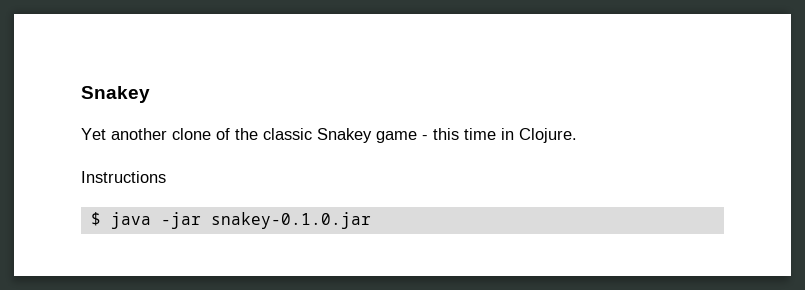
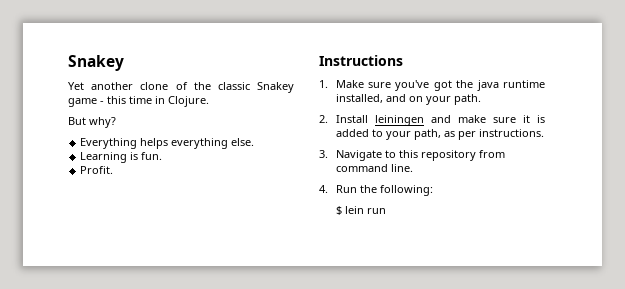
[81,171,166,183] [90,212,371,229] Instructions // $ java -jar snakey-0.1.0.jar -> [68,117,116,128] [80,138,255,149] [80,152,163,163] [80,166,114,174] [319,55,403,66] [319,80,545,91] [335,94,481,105] [319,115,545,126] [335,129,544,140] [319,150,505,161] [335,164,413,172] [319,185,433,196] [335,206,386,215] But why? // Everything helps everything else. // Learning is fun. // Profit. // Instructions // 1. Make sure you've got the java runtime installed, and on your path. // 2. Install leiningen and make sure it is added to your path, as per instructions. // 3. Navigate to this repository from command line. // 4. Run the following: // $ lein run

